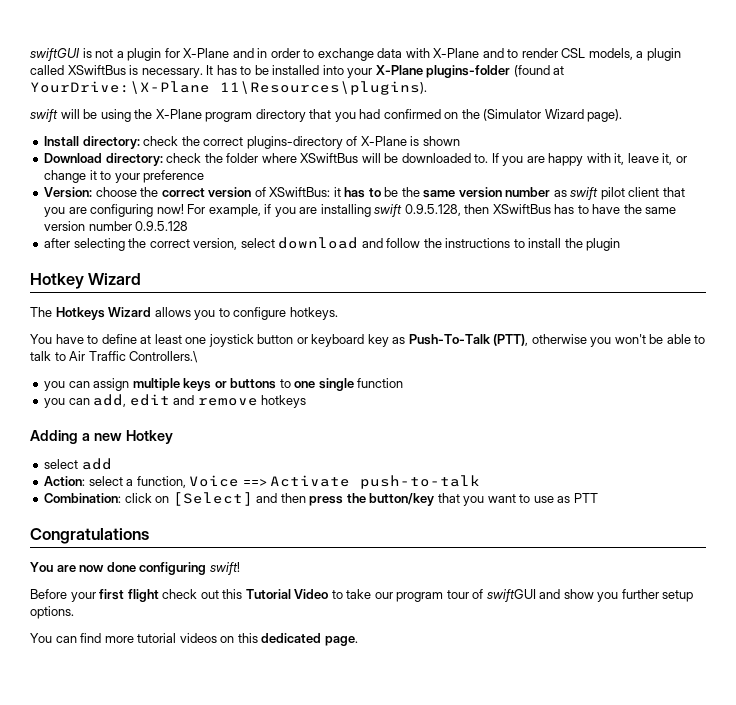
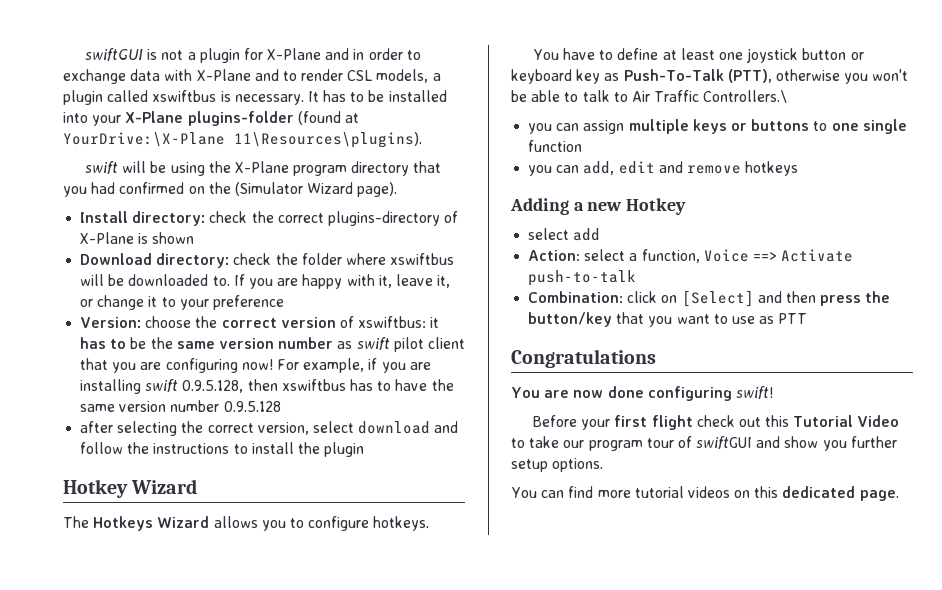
[67,65,126,75] XSwiftBus -> [152,90,217,102] xswiftbus
[300,153,359,163] XSwiftBus -> [390,253,455,265] xswiftbus
[269,187,331,197] XSwiftBus: -> [358,316,427,328] xswiftbus:
[492,204,551,214] XSwiftBus -> [281,379,346,391] xswiftbus

